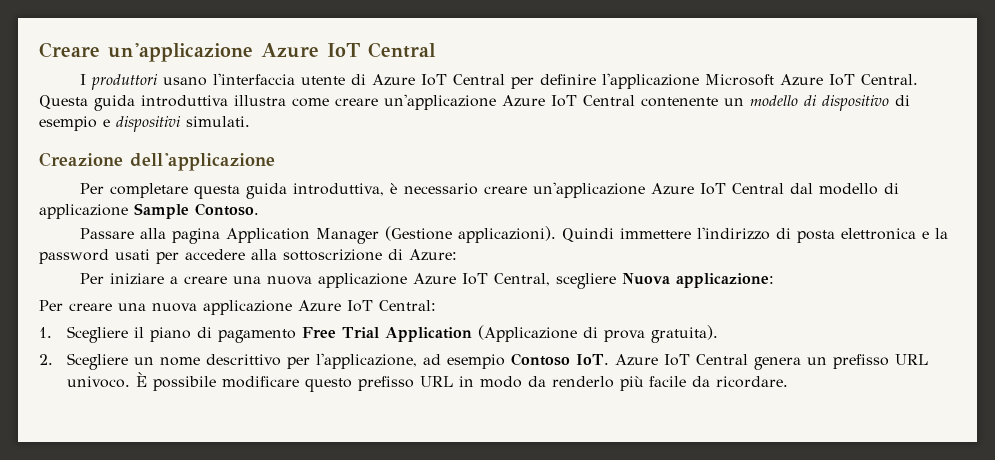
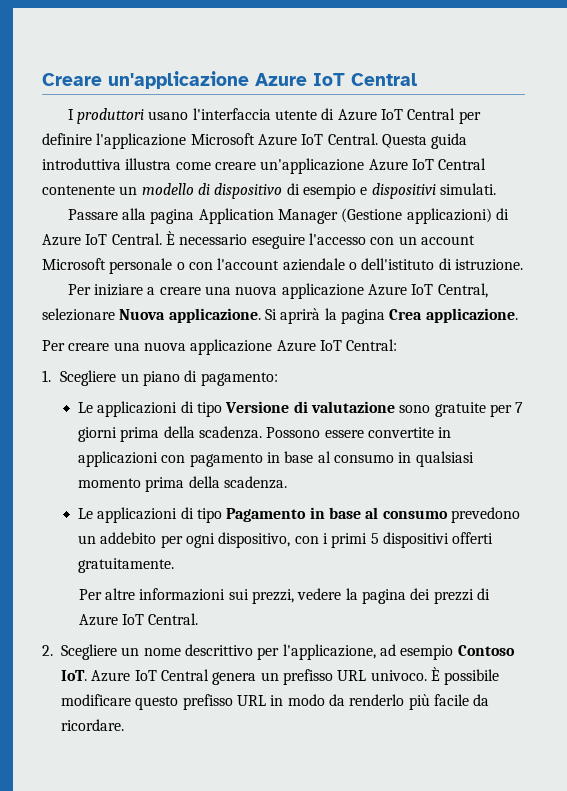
[39,152,275,171] [79,182,899,199] [39,203,259,219] // Creazione dell'applicazione // Per completare questa guida introduttiva, è necessario creare un'applicazione Azure IoT Central dal modello di applicazione Sample Contoso. -> (496, 189) none
[457,226,948,243] [39,249,457,264] applicazioni). Quindi immettere l'indirizzo di posta elettronica e la password usati per accedere alla sottoscrizione di Azure: -> [406,208,509,224] [42,231,475,249] [42,258,523,274] applicazioni) di Azure IoT Central. È necessario eseguire l'accesso con un account Microsoft personale o con l'account aziendale o dell'istituto di istruzione.
[555,273,774,289] scegliere Nuova applicazione: -> [42,308,518,324] selezionare Nuova applicazione. Si aprirà la pagina Crea applicazione.
[134,327,145,338] il -> [120,373,139,382] un
[218,325,719,343] pagamento Free Trial Application (Applicazione di prova gratuita). -> [200,372,278,386] [77,401,524,417] [77,426,452,442] [77,451,474,467] [77,476,287,492] [77,507,520,523] [77,532,494,548] [77,558,174,573] [78,588,490,604] [78,613,199,626] pagamento: // Le applicazioni di tipo Versione di valutazione sono gratuite per 7 giorni prima della scadenza. Possono essere convertite in applicazioni con pagamento in base al consumo in qualsiasi momento prima della scadenza. // Le applicazioni di tipo Pagamento in base al consumo prevedono un addebito per ogni dispositivo, con i primi 5 dispositivi offerti gratuitamente. // Per altre informazioni sui prezzi, vedere la pagina dei prezzi di Azure IoT Central.

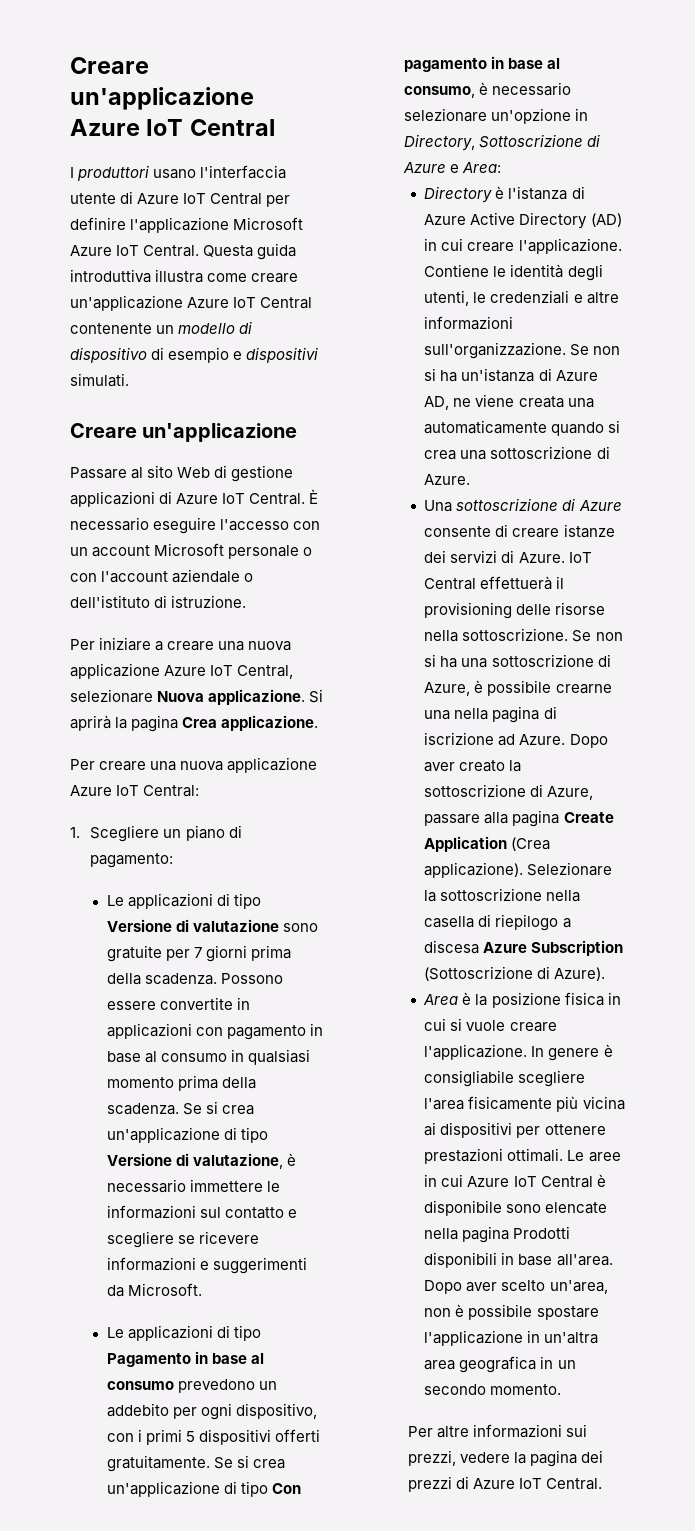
(496, 189) none -> [70,423,298,442] // Creare un'applicazione
[121,208,492,224] alla pagina Application Manager (Gestione applicazioni) -> [131,465,294,482] [70,491,155,507] al sito Web di gestione applicazioni
(287, 482) none -> [182,1101,255,1115] [106,1127,269,1143] [106,1153,297,1169] [106,1179,281,1193] [106,1205,298,1219] [106,1231,260,1248] [106,1257,308,1274] [106,1283,202,1297] Se si crea un'applicazione di tipo Versione di valutazione, è necessario immettere le informazioni sul contatto e scegliere se ricevere informazioni e suggerimenti da Microsoft.
(174, 565) none -> [213,1455,286,1469] [106,1481,302,1497] [403,56,561,72] [403,82,572,98] [403,108,589,124] [403,134,601,151] [402,162,502,173] [424,186,585,203] [424,212,622,229] [424,238,622,254] [424,264,603,281] [424,290,619,306] [424,316,514,330] [424,342,621,359] [424,368,598,382] [424,394,594,410] [424,420,621,436] [424,446,610,460] [424,474,471,485] [424,498,622,512] [424,524,615,538] [424,550,592,563] [424,576,565,590] [424,602,606,619] [424,628,623,642] [424,654,611,668] [424,680,612,696] [424,706,557,723] [424,732,608,748] [424,760,522,772] [424,784,594,800] [424,810,614,827] [424,836,551,852] [424,862,613,878] [424,888,581,902] [424,914,571,931] [424,940,624,956] [424,966,606,981] [423,992,621,1008] [424,1018,557,1032] [424,1044,613,1061] [424,1070,586,1087] [424,1096,625,1112] [424,1122,606,1138] [424,1148,621,1164] [424,1174,606,1188] [424,1200,608,1216] [424,1226,571,1243] [424,1252,613,1268] [424,1280,608,1294] [424,1304,599,1320] [424,1330,599,1346] [424,1356,576,1373] [424,1384,562,1395] Se si crea un'applicazione di tipo Con pagamento in base al consumo, è necessario selezionare un'opzione in Directory, Sottoscrizione di Azure e Area: // Directory è l'istanza di Azure Active Directory (AD) in cui creare l'applicazione. Contiene le identità degli utenti, le credenziali e altre informazioni sull'organizzazione. Se non si ha un'istanza di Azure AD, ne viene creata una automaticamente quando si crea una sottoscrizione di Azure. // Una sottoscrizione di Azure consente di creare istanze dei servizi di Azure. IoT Central effettuerà il provisioning delle risorse nella sottoscrizione. Se non si ha una sottoscrizione di Azure, è possibile crearne una nella pagina di iscrizione ad Azure. Dopo aver creato la sottoscrizione di Azure, passare alla pagina Create Application (Crea applicazione). Selezionare la sottoscrizione nella casella di riepilogo a discesa Azure Subscription (Sottoscrizione di Azure). // Area è la posizione fisica in cui si vuole creare l'applicazione. In genere è consigliabile scegliere l'area fisicamente più vicina ai dispositivi per ottenere prestazioni ottimali. Le aree in cui Azure IoT Central è disponibile sono elencate nella pagina Prodotti disponibili in base all'area. Dopo aver scelto un'area, non è possibile spostare l'applicazione in un'altra area geografica in un secondo momento.
[42,644,515,660] [61,667,500,685] [61,694,490,710] [61,719,124,731] // 2. Scegliere un nome descrittivo per l'applicazione, ad esempio Contoso IoT. Azure IoT Central genera un prefisso URL univoco. È possibile modificare questo prefisso URL in modo da renderlo più facile da ricordare. -> (603, 1484) none

